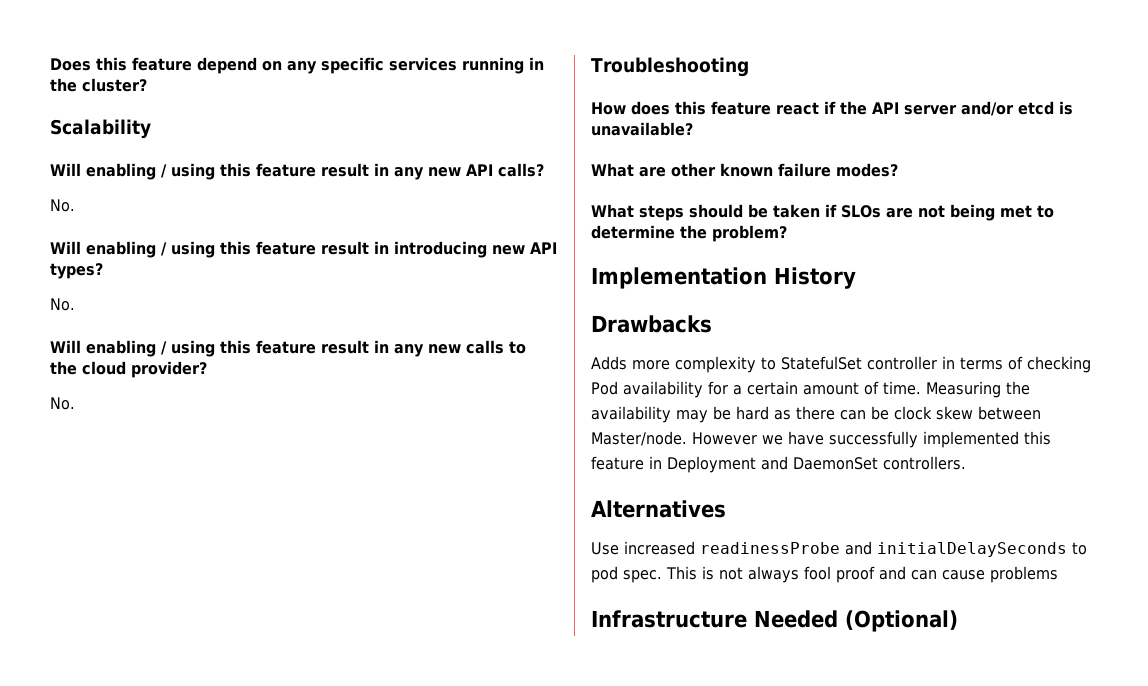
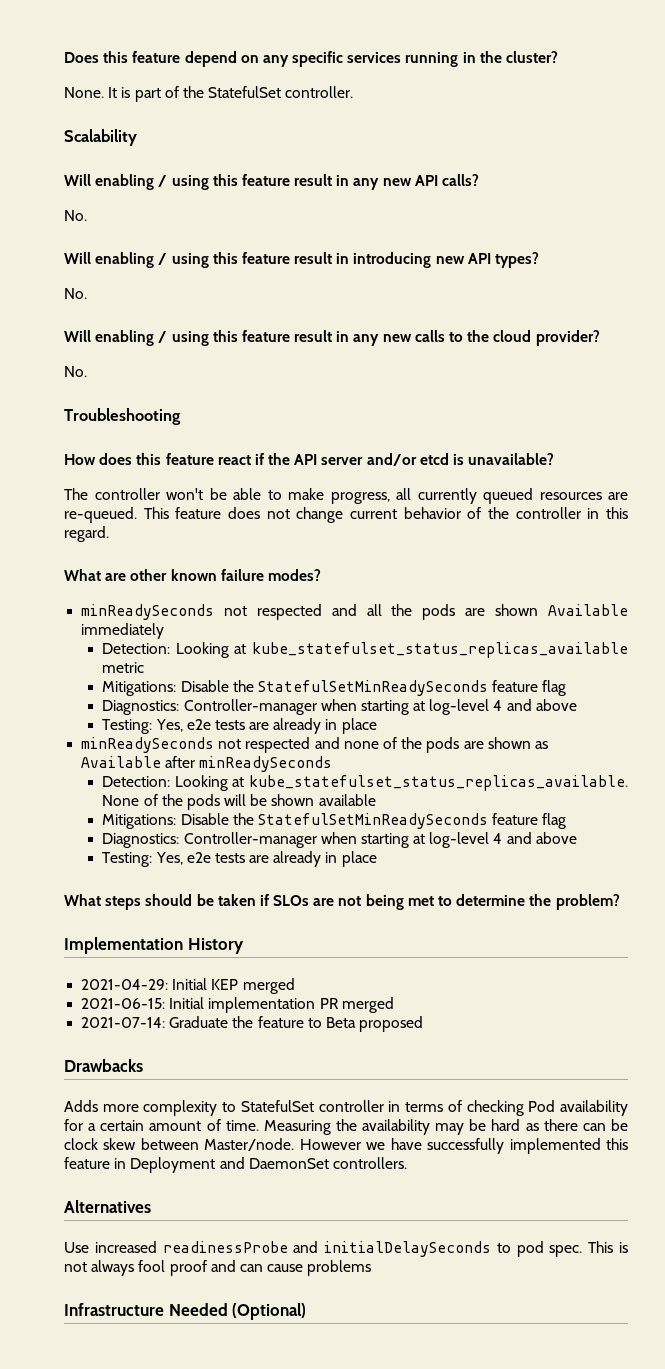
(147, 85) none -> [64,86,354,102] // None. It is part of the StatefulSet controller.
(693, 129) none -> [64,488,628,504] [64,507,628,523] [64,526,109,542] // The controller won't be able to make progress, all currently queued resources are re-queued. This feature does not change current behavior of the controller in this regard.
(898, 170) none -> [81,604,628,620] [81,623,165,639] [102,642,628,658] [102,662,145,673] [102,680,567,696] [102,699,577,715] [102,718,377,734] [81,737,548,753] [81,756,333,772] [102,775,628,791] [102,794,376,810] [102,813,567,829] [102,832,577,848] [102,851,377,867] // minReadySeconds not respected and all the pods are shown Available immediately // Detection: Looking at kube_statefulset_status_replicas_available metric // Mitigations: Disable the StatefulSetMinReadySeconds feature flag // Diagnostics: Controller-manager when starting at log-level 4 and above // Testing: Yes, e2e tests are already in place // minReadySeconds not respected and none of the pods are shown as Available after minReadySeconds // Detection: Looking at kube_statefulset_status_replicas_available. None of the pods will be shown available // Mitigations: Disable the StatefulSetMinReadySeconds feature flag // Diagnostics: Controller-manager when starting at log-level 4 and above // Testing: Yes, e2e tests are already in place
(856, 278) none -> [81,978,295,994] [81,997,394,1013] [81,1016,424,1032] // 2021-04-29: Initial KEP merged // 2021-06-15: Initial implementation PR merged // 2021-07-14: Graduate the feature to Beta proposed

